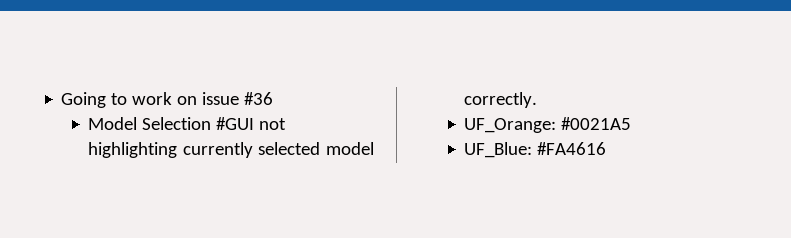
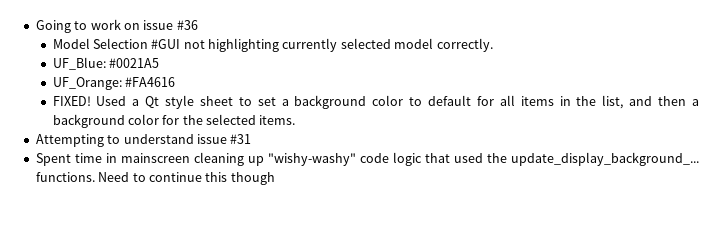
[464,118,557,133] UF_Orange: -> [52,57,106,70] UF_Blue:
[464,142,533,158] UF_Blue: -> [52,77,122,90] UF_Orange:
(607, 148) none -> [52,95,699,109] [52,114,296,128] [35,134,252,147] [35,152,699,166] [35,172,275,185] // FIXED! Used a Qt style sheet to set a background color to default for all items in the list, and then a background color for the selected items. // Attempting to understand issue #31 // Spent time in mainscreen cleaning up "wishy-washy" code logic that used the update_display_background_... functions. Need to continue this though

